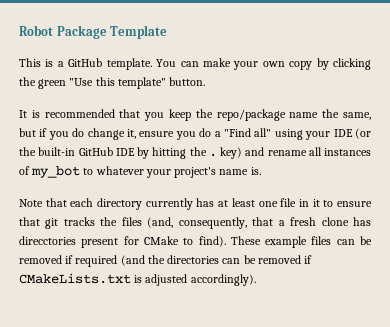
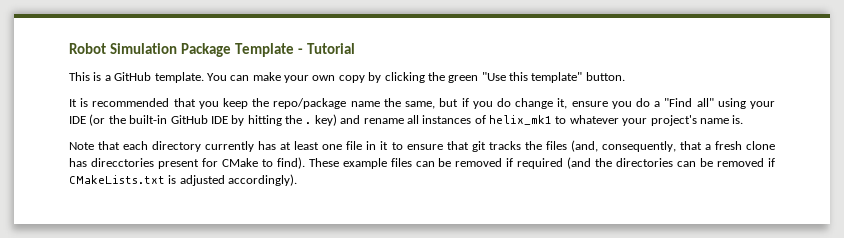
(53, 30) none -> [109,43,177,54] Simulation
(168, 32) none -> [297,43,355,54] - Tutorial
[31,166,81,178] my_bot -> [489,115,552,125] helix_mk1

